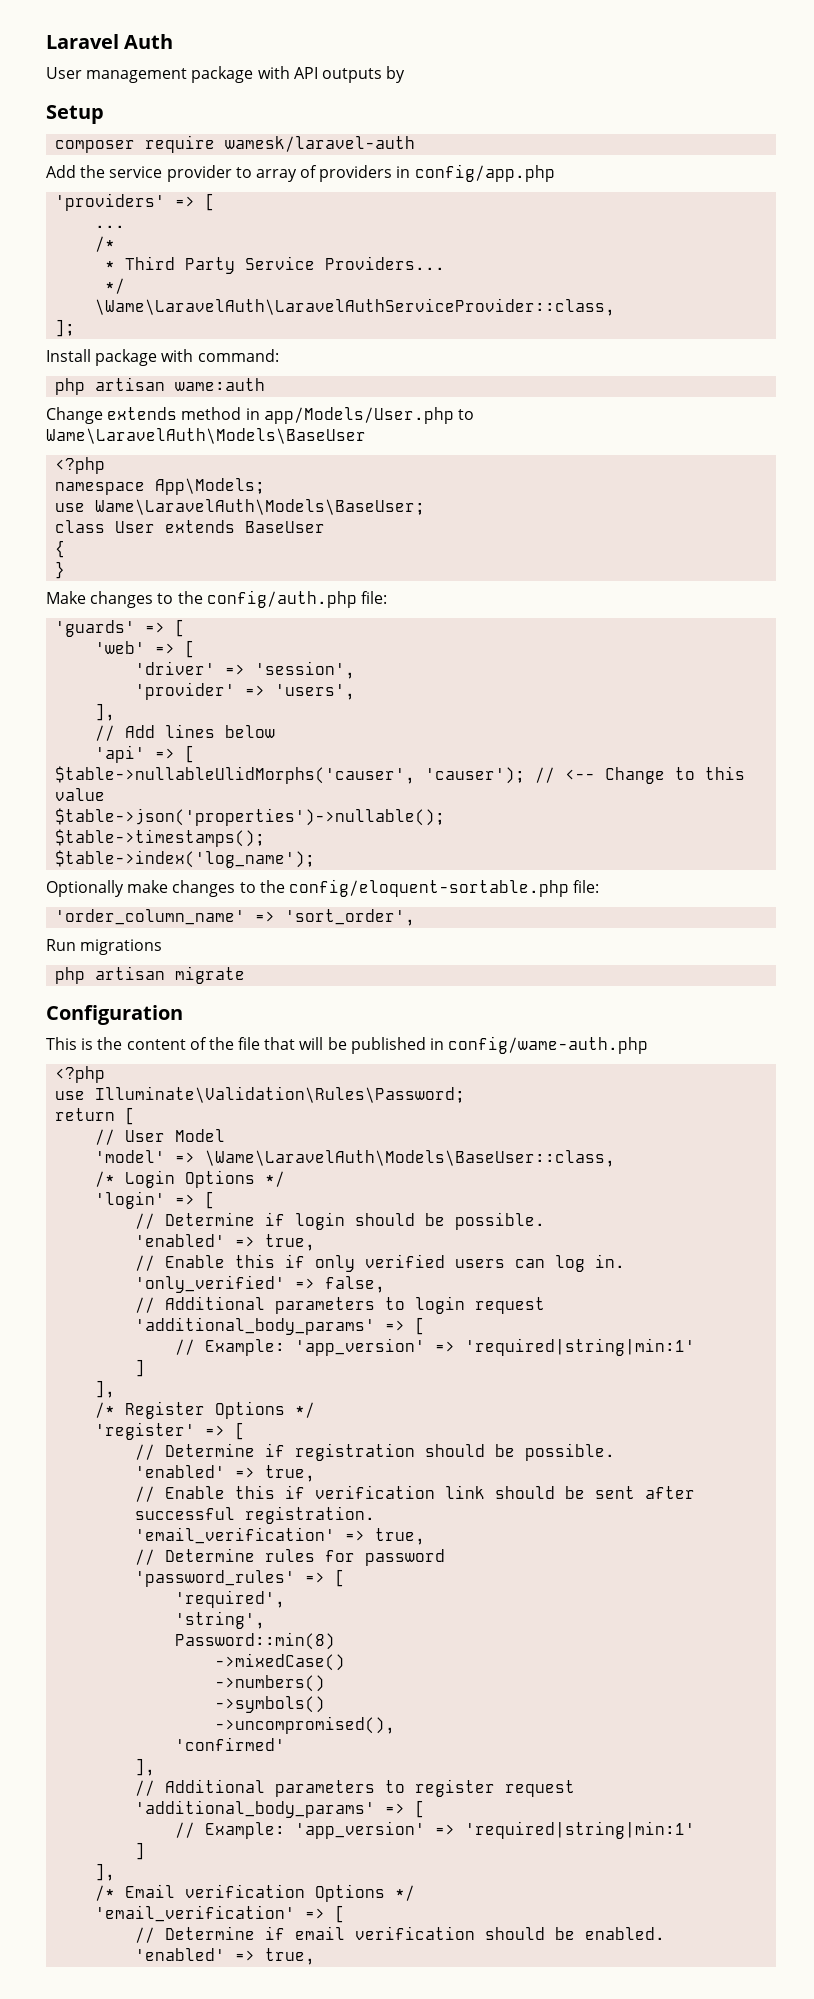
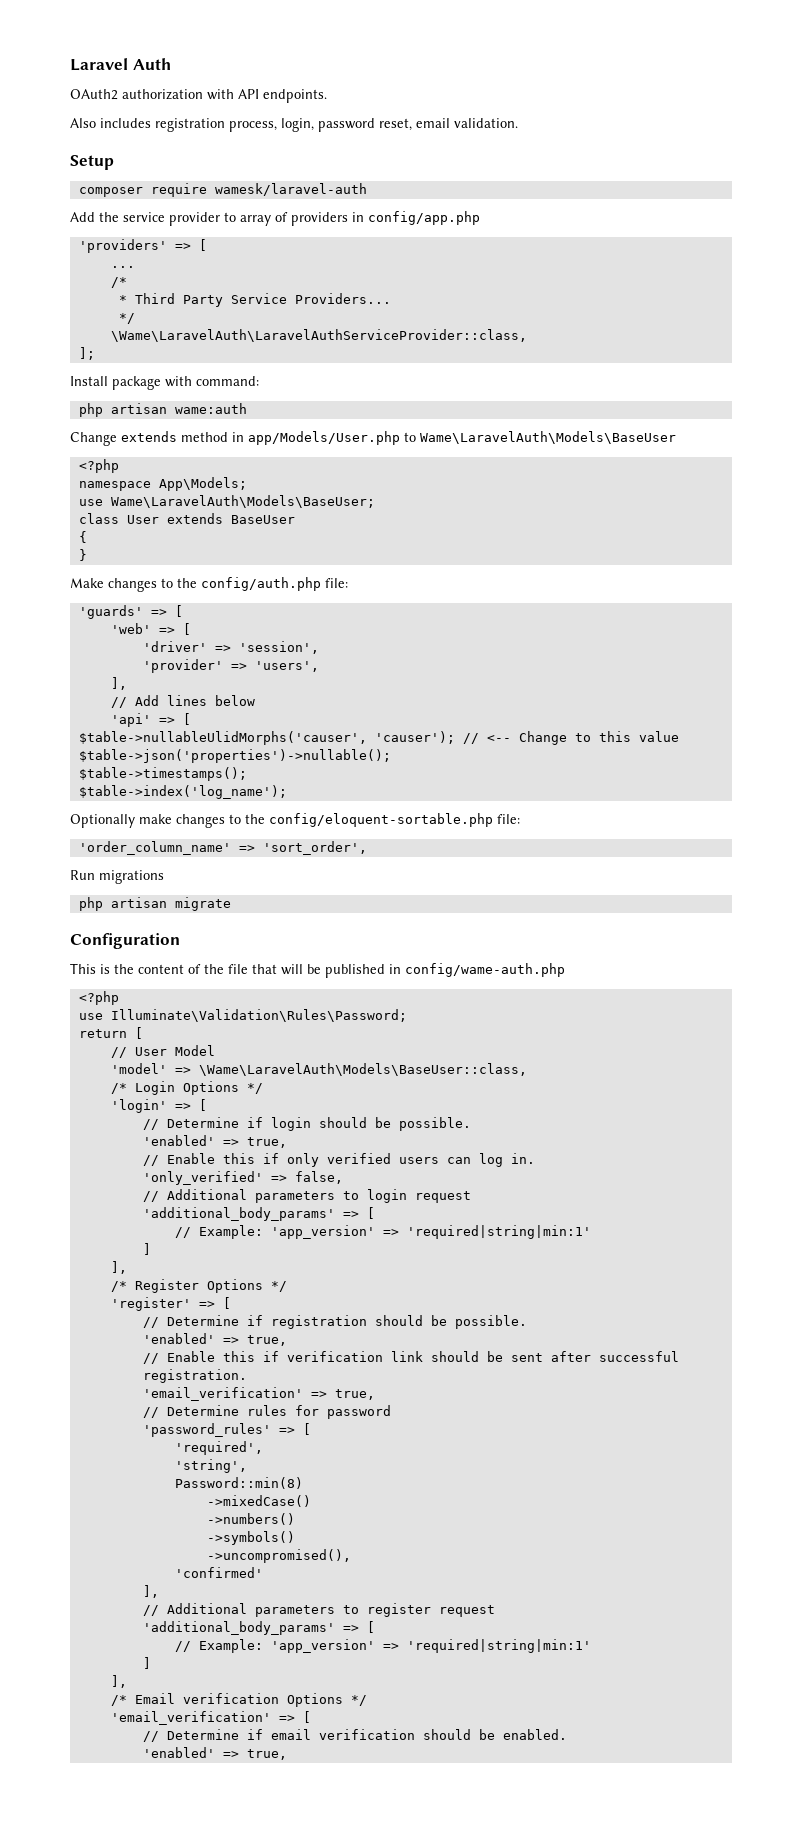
[46,66,406,83] User management package with API outputs by -> [70,89,327,103] [70,118,518,132] OAuth2 authorization with API endpoints. // Also includes registration process, login, password reset, email validation.

